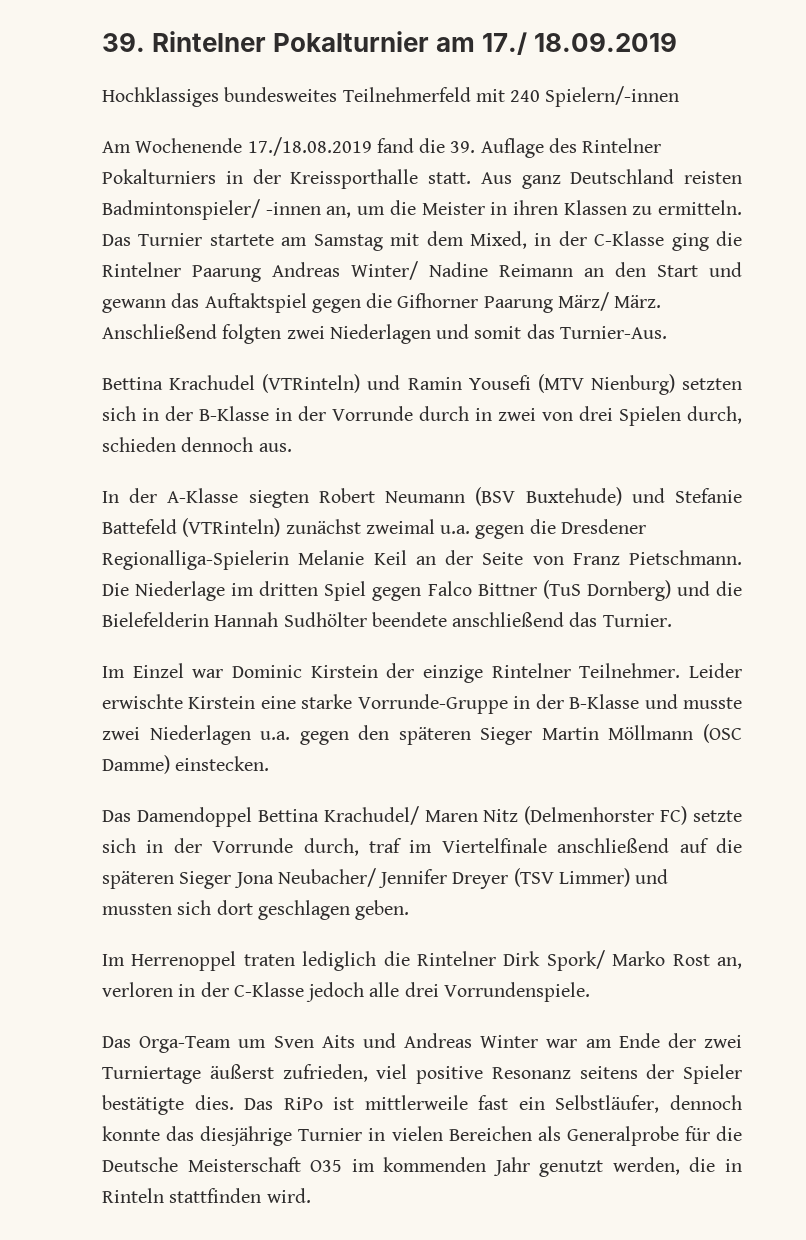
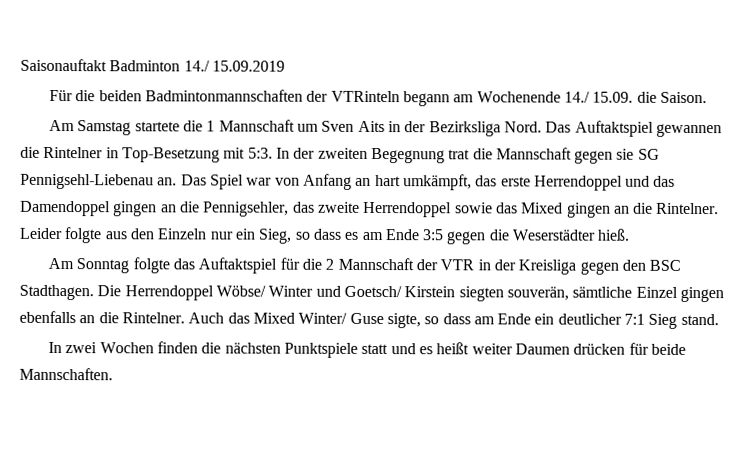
[102,31,678,55] [102,86,680,107] [102,137,662,158] [102,169,742,189] [102,199,742,220] [102,231,742,251] [102,261,742,282] [102,292,662,313] [102,324,667,344] [102,374,742,395] [102,406,742,426] [102,437,292,452] [102,487,742,508] [102,518,646,539] [102,550,742,570] [102,580,743,601] [102,612,672,627] [102,663,742,683] [102,694,743,714] [102,724,742,745] [102,755,270,774] [102,806,742,827] [102,838,742,856] [102,868,669,889] [102,900,410,920] [102,950,742,971] [102,982,590,1002] [102,1033,742,1053] [102,1064,742,1084] [102,1095,742,1115] [102,1126,743,1146] [102,1157,742,1177] [102,1188,311,1203] 39. Rintelner Pokalturnier am 17./ 18.09.2019 // Hochklassiges bundesweites Teilnehmerfeld mit 240 Spielern/-innen // Am Wochenende 17./18.08.2019 fand die 39. Auflage des Rintelner Pokalturniers in der Kreissporthalle statt. Aus ganz Deutschland reisten Badmintonspieler/ -innen an, um die Meister in ihren Klassen zu ermitteln. Das Turnier startete am Samstag mit dem Mixed, in der C-Klasse ging die Rintelner Paarung Andreas Winter/ Nadine Reimann an den Start und gewann das Auftaktspiel gegen die Gifhorner Paarung März/ März. Anschließend folgten zwei Niederlagen und somit das Turnier-Aus. // Bettina Krachudel (VTRinteln) und Ramin Yousefi (MTV Nienburg) setzten sich in der B-Klasse in der Vorrunde durch in zwei von drei Spielen durch, schieden dennoch aus. // In der A-Klasse siegten Robert Neumann (BSV Buxtehude) und Stefanie Battefeld (VTRinteln) zunächst zweimal u.a. gegen die Dresdener Regionalliga-Spielerin Melanie Keil an der Seite von Franz Pietschmann. Die Niederlage im dritten Spiel gegen Falco Bittner (TuS Dornberg) und die Bielefelderin Hannah Sudhölter beendete anschließend das Turnier. // Im Einzel war Dominic Kirstein der einzige Rintelner Teilnehmer. Leider erwischte Kirstein eine starke Vorrunde-Gruppe in der B-Klasse und musste zwei Niederlagen u.a. gegen den späteren Sieger Martin Möllmann (OSC Damme) einstecken. // Das Damendoppel Bettina Krachudel/ Maren Nitz (Delmenhorster FC) setzte sich in der Vorrunde durch, traf im Viertelfinale anschließend auf die späteren Sieger Jona Neubacher/ Jennifer Dreyer (TSV Limmer) und mussten sich dort geschlagen geben. // Im Herrenoppel traten lediglich die Rintelner Dirk Spork/ Marko Rost an, verloren in der C-Klasse jedoch alle drei Vorrundenspiele. // Das Orga-Team um Sven Aits und Andreas Winter war am Ende der zwei Turniertage äußerst zufrieden, viel positive Resonanz seitens der Spieler bestätigte dies. Das RiPo ist mittlerweile fast ein Selbstläufer, dennoch konnte das diesjährige Turnier in vielen Bereichen als Generalprobe für die Deutsche Meisterschaft O35 im kommenden Jahr genutzt werden, die in Rinteln stattfinden wird. -> [20,58,285,72] [49,89,707,107] [49,119,722,138] [20,146,660,164] [20,173,676,191] [20,200,720,218] [19,227,631,245] [48,257,682,275] [19,284,724,303] [19,310,719,329] [48,341,686,358] [19,367,113,381] Saisonauftakt Badminton 14./ 15.09.2019 // Für die beiden Badmintonmannschaften der VTRinteln begann am Wochenende 14./ 15.09. die Saison. // Am Samstag startete die 1 Mannschaft um Sven Aits in der Bezirksliga Nord. Das Auftaktspiel gewannen die Rintelner in Top-Besetzung mit 5:3. In der zweiten Begegnung trat die Mannschaft gegen sie SG Pennigsehl-Liebenau an. Das Spiel war von Anfang an hart umkämpft, das erste Herrendoppel und das Damendoppel gingen an die Pennigsehler, das zweite Herrendoppel sowie das Mixed gingen an die Rintelner. Leider folgte aus den Einzeln nur ein Sieg, so dass es am Ende 3:5 gegen die Weserstädter hieß. // Am Sonntag folgte das Auftaktspiel für die 2 Mannschaft der VTR in der Kreisliga gegen den BSC Stadthagen. Die Herrendoppel Wöbse/ Winter und Goetsch/ Kirstein siegten souverän, sämtliche Einzel gingen ebenfalls an die Rintelner. Auch das Mixed Winter/ Guse sigte, so dass am Ende ein deutlicher 7:1 Sieg stand. // In zwei Wochen finden die nächsten Punktspiele statt und es heißt weiter Daumen drücken für beide Mannschaften.

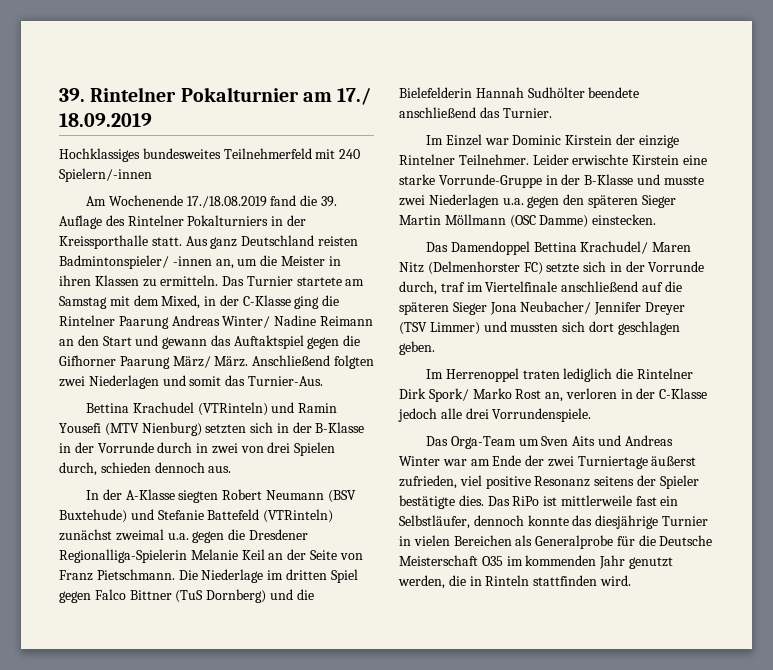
[20,58,285,72] [49,89,707,107] [49,119,722,138] [20,146,660,164] [20,173,676,191] [20,200,720,218] [19,227,631,245] [48,257,682,275] [19,284,724,303] [19,310,719,329] [48,341,686,358] [19,367,113,381] Saisonauftakt Badminton 14./ 15.09.2019 // Für die beiden Badmintonmannschaften der VTRinteln begann am Wochenende 14./ 15.09. die Saison. // Am Samstag startete die 1 Mannschaft um Sven Aits in der Bezirksliga Nord. Das Auftaktspiel gewannen die Rintelner in Top-Besetzung mit 5:3. In der zweiten Begegnung trat die Mannschaft gegen sie SG Pennigsehl-Liebenau an. Das Spiel war von Anfang an hart umkämpft, das erste Herrendoppel und das Damendoppel gingen an die Pennigsehler, das zweite Herrendoppel sowie das Mixed gingen an die Rintelner. Leider folgte aus den Einzeln nur ein Sieg, so dass es am Ende 3:5 gegen die Weserstädter hieß. // Am Sonntag folgte das Auftaktspiel für die 2 Mannschaft der VTR in der Kreisliga gegen den BSC Stadthagen. Die Herrendoppel Wöbse/ Winter und Goetsch/ Kirstein siegten souverän, sämtliche Einzel gingen ebenfalls an die Rintelner. Auch das Mixed Winter/ Guse sigte, so dass am Ende ein deutlicher 7:1 Sieg stand. // In zwei Wochen finden die nächsten Punktspiele statt und es heißt weiter Daumen drücken für beide Mannschaften. -> [59,87,372,105] [59,113,152,127] [59,148,361,162] [59,168,152,182] [85,195,337,208] [59,215,306,229] [59,235,358,249] [59,255,341,269] [59,275,365,287] [59,295,340,309] [59,315,373,329] [59,335,361,349] [59,355,374,369] [59,375,323,389] [85,402,338,416] [59,422,365,436] [59,442,336,456] [59,462,232,476] [85,489,356,503] [59,509,334,523] [59,529,308,543] [59,549,363,563] [59,569,358,583] [59,589,314,603] [399,87,640,98] [399,107,552,118] [425,134,679,148] [399,154,707,165] [399,174,704,188] [399,194,676,208] [399,214,657,228] [425,241,692,255] [399,261,705,275] [399,281,682,295] [399,301,685,315] [399,321,680,335] [399,341,435,355] [425,368,693,382] [399,388,708,402] [398,408,592,422] [425,435,673,449] [399,455,697,469] [399,475,699,489] [399,495,679,509] [399,515,708,529] [399,535,713,549] [399,555,673,569] [398,575,631,589] 39. Rintelner Pokalturnier am 17./ 18.09.2019 // Hochklassiges bundesweites Teilnehmerfeld mit 240 Spielern/-innen // Am Wochenende 17./18.08.2019 fand die 39. Auflage des Rintelner Pokalturniers in der Kreissporthalle statt. Aus ganz Deutschland reisten Badmintonspieler/ -innen an, um die Meister in ihren Klassen zu ermitteln. Das Turnier startete am Samstag mit dem Mixed, in der C-Klasse ging die Rintelner Paarung Andreas Winter/ Nadine Reimann an den Start und gewann das Auftaktspiel gegen die Gifhorner Paarung März/ März. Anschließend folgten zwei Niederlagen und somit das Turnier-Aus. // Bettina Krachudel (VTRinteln) und Ramin Yousefi (MTV Nienburg) setzten sich in der B-Klasse in der Vorrunde durch in zwei von drei Spielen durch, schieden dennoch aus. // In der A-Klasse siegten Robert Neumann (BSV Buxtehude) und Stefanie Battefeld (VTRinteln) zunächst zweimal u.a. gegen die Dresdener Regionalliga-Spielerin Melanie Keil an der Seite von Franz Pietschmann. Die Niederlage im dritten Spiel gegen Falco Bittner (TuS Dornberg) und die Bielefelderin Hannah Sudhölter beendete anschließend das Turnier. // Im Einzel war Dominic Kirstein der einzige Rintelner Teilnehmer. Leider erwischte Kirstein eine starke Vorrunde-Gruppe in der B-Klasse und musste zwei Niederlagen u.a. gegen den späteren Sieger Martin Möllmann (OSC Damme) einstecken. // Das Damendoppel Bettina Krachudel/ Maren Nitz (Delmenhorster FC) setzte sich in der Vorrunde durch, traf im Viertelfinale anschließend auf die späteren Sieger Jona Neubacher/ Jennifer Dreyer (TSV Limmer) und mussten sich dort geschlagen geben. // Im Herrenoppel traten lediglich die Rintelner Dirk Spork/ Marko Rost an, verloren in der C-Klasse jedoch alle drei Vorrundenspiele. // Das Orga-Team um Sven Aits und Andreas Winter war am Ende der zwei Turniertage äußerst zufrieden, viel positive Resonanz seitens der Spieler bestätigte dies. Das RiPo ist mittlerweile fast ein Selbstläufer, dennoch konnte das diesjährige Turnier in vielen Bereichen als Generalprobe für die Deutsche Meisterschaft O35 im kommenden Jahr genutzt werden, die in Rinteln stattfinden wird.

